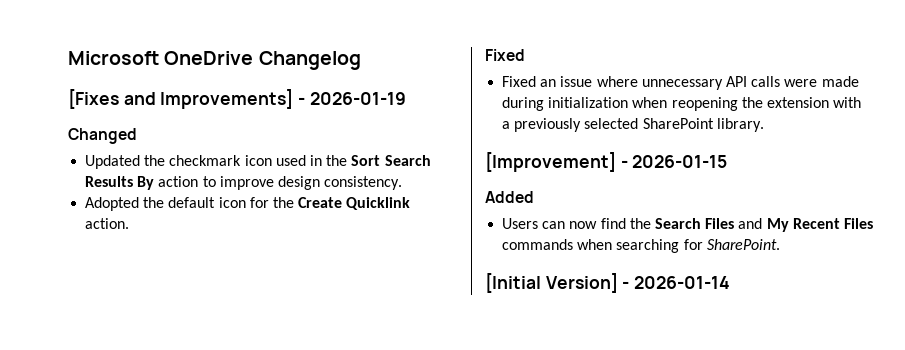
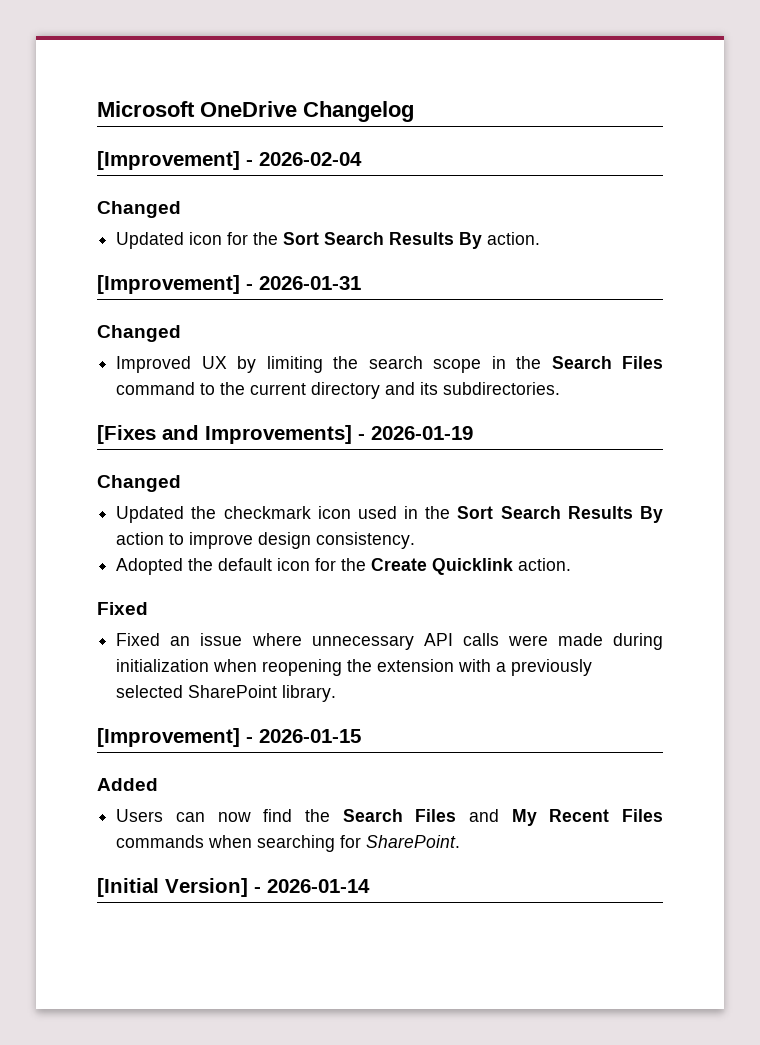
(361, 60) none -> [97,151,362,170] [97,201,181,218] [116,232,541,249] [97,275,361,294] [97,325,181,342] [116,356,664,373] [116,382,561,399] // [Improvement] - 2026-02-04 // Changed // Updated icon for the Sort Search Results By action. // [Improvement] - 2026-01-31 // Changed // Improved UX by limiting the search scope in the Search Files command to the current directory and its subdirectories.

